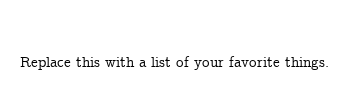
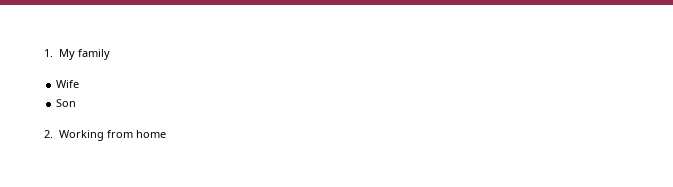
[20,56,329,70] Replace this with a list of your favorite things. -> [44,49,110,60] [56,80,80,88] [56,99,77,107] [44,130,166,141] 1. My family // Wife // Son // 2. Working from home

